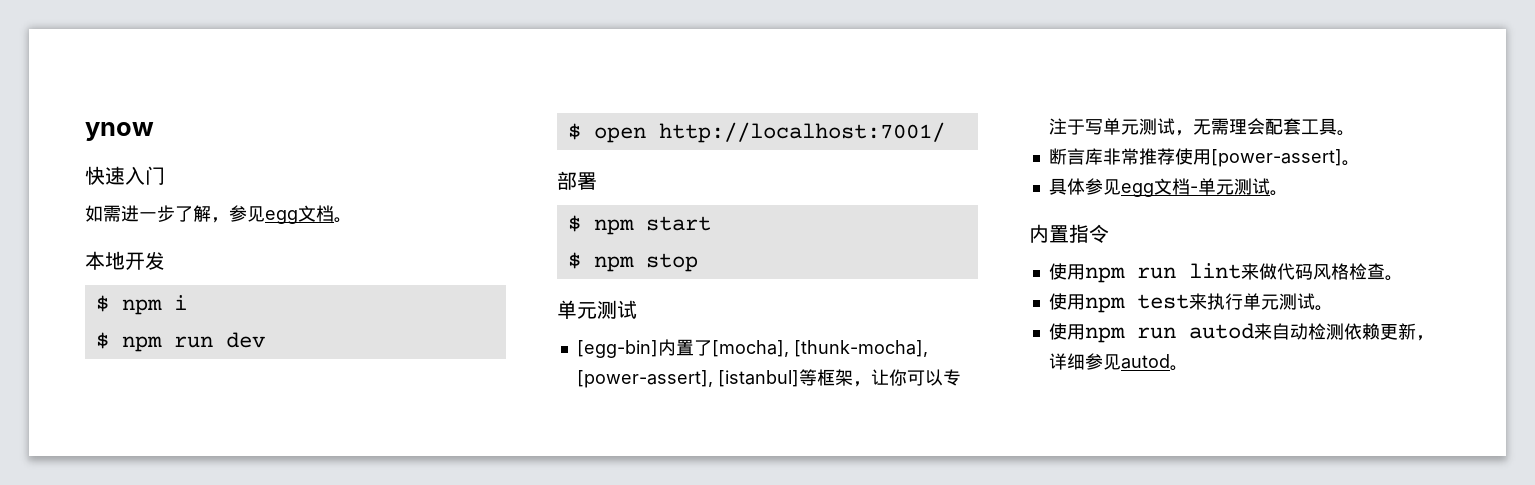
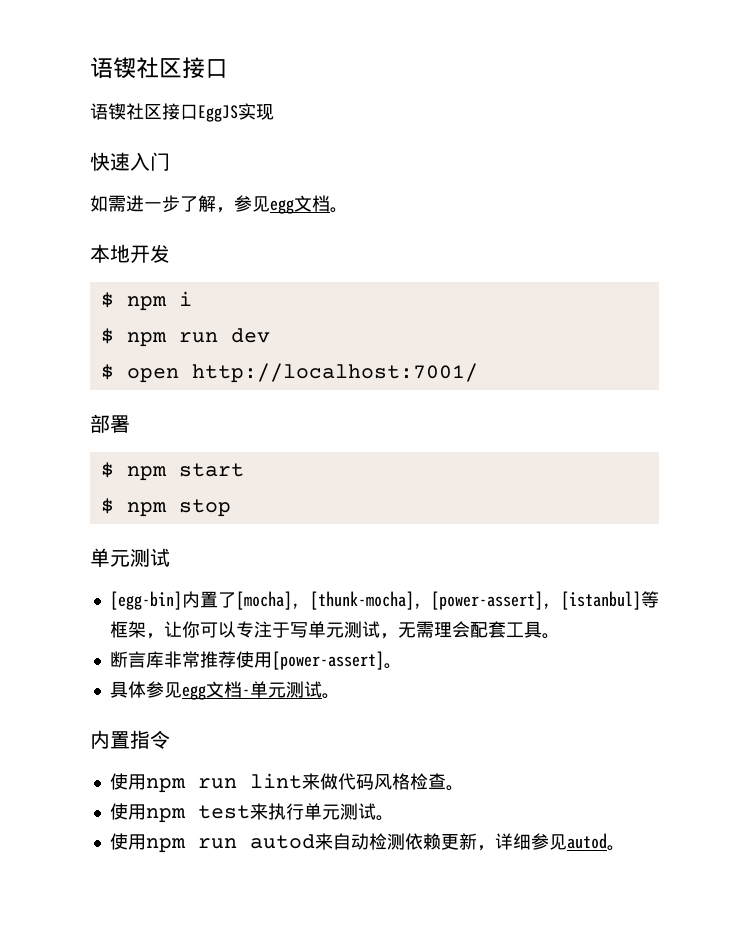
[85,122,154,141] ynow -> [90,57,228,79] [90,103,274,122] 语锲社区接口 // 语锲社区接口EggJS实现

